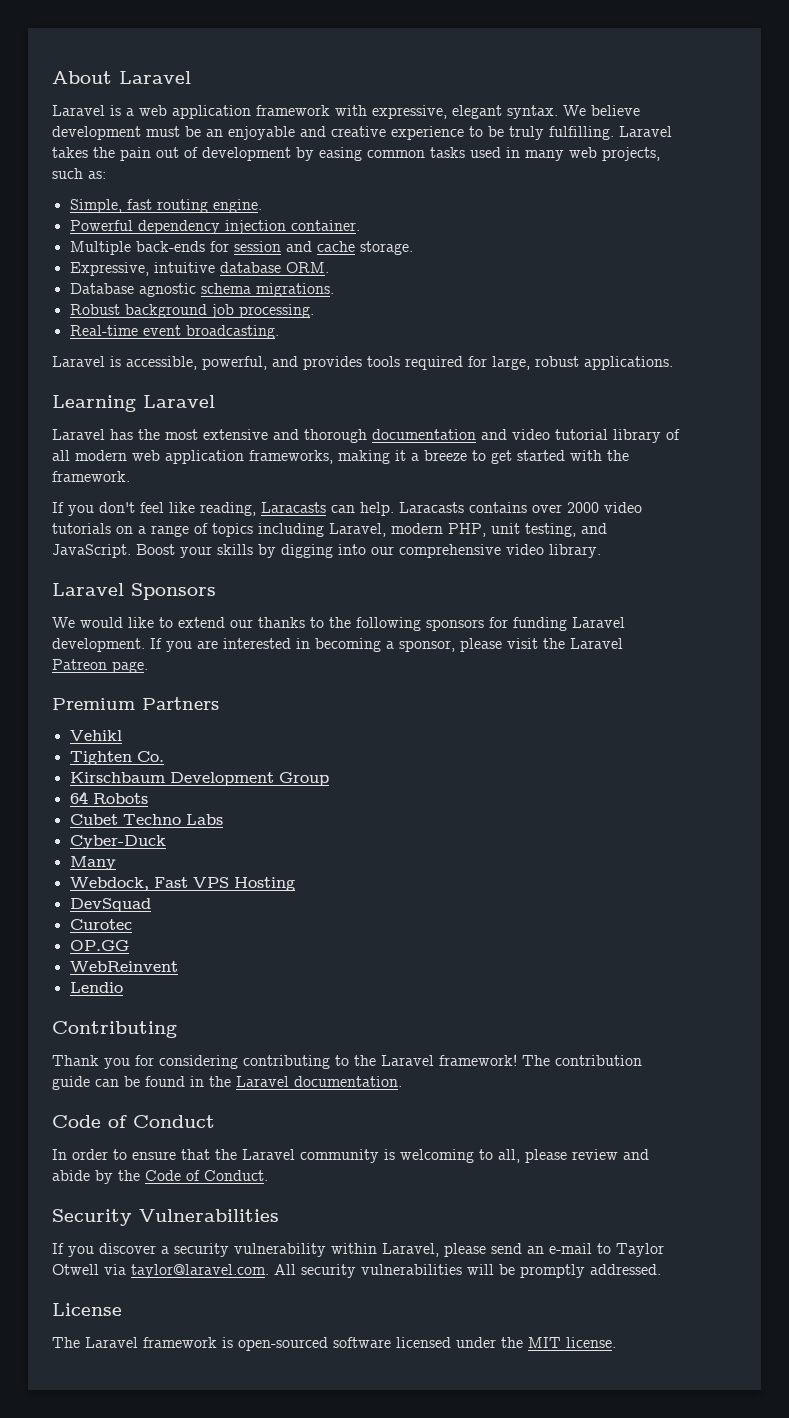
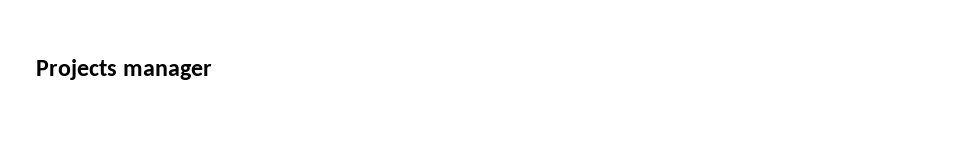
[52,71,191,84] [52,105,640,119] [52,126,672,140] [52,147,660,161] [52,168,106,179] [69,199,262,213] [69,220,360,234] [69,241,413,255] [69,262,329,276] [69,283,334,297] [69,304,314,318] [69,325,279,339] [52,356,673,370] [52,395,215,412] [52,429,680,443] [52,450,629,464] [52,471,130,482] [52,502,642,516] [52,523,607,537] [52,544,601,558] [52,583,216,600] [52,617,625,631] [52,638,623,652] [52,659,148,673] [52,697,219,710] [69,730,122,741] [69,751,164,765] [69,772,329,786] [69,791,148,804] [69,814,223,825] [69,835,166,849] [69,856,116,870] [69,877,295,891] [69,898,151,912] [69,919,132,930] [69,940,129,951] [69,961,178,972] [69,982,123,993] [52,1021,177,1038] [52,1054,642,1069] [52,1076,402,1090] [52,1115,215,1128] [52,1149,649,1163] [52,1170,268,1184] [52,1209,279,1226] [52,1243,664,1257] [52,1264,661,1278] [52,1303,122,1316] [52,1337,616,1351] About Laravel // Laravel is a web application framework with expressive, elegant syntax. We believe development must be an enjoyable and creative experience to be truly fulfilling. Laravel takes the pain out of development by easing common tasks used in many web projects, such as: // Simple, fast routing engine. // Powerful dependency injection container. // Multiple back-ends for session and cache storage. // Expressive, intuitive database ORM. // Database agnostic schema migrations. // Robust background job processing. // Real-time event broadcasting. // Laravel is accessible, powerful, and provides tools required for large, robust applications. // Learning Laravel // Laravel has the most extensive and thorough documentation and video tutorial library of all modern web application frameworks, making it a breeze to get started with the framework. // If you don't feel like reading, Laracasts can help. Laracasts contains over 2000 video tutorials on a range of topics including Laravel, modern PHP, unit testing, and JavaScript. Boost your skills by digging into our comprehensive video library. // Laravel Sponsors // We would like to extend our thanks to the following sponsors for funding Laravel development. If you are interested in becoming a sponsor, please visit the Laravel Patreon page. // Premium Partners // Vehikl // Tighten Co. // Kirschbaum Development Group // 64 Robots // Cubet Techno Labs // Cyber-Duck // Many // Webdock, Fast VPS Hosting // DevSquad // Curotec // OP.GG // WebReinvent // Lendio // Contributing // Thank you for considering contributing to the Laravel framework! The contribution guide can be found in the Laravel documentation. // Code of Conduct // In order to ensure that the Laravel community is welcoming to all, please review and abide by the Code of Conduct. // Security Vulnerabilities // If you discover a security vulnerability within Laravel, please send an e-mail to Taylor Otwell via taylor@laravel.com. All security vulnerabilities will be promptly addressed. // License // The Laravel framework is open-sourced software licensed under the MIT license. -> [36,59,213,80] Projects manager

